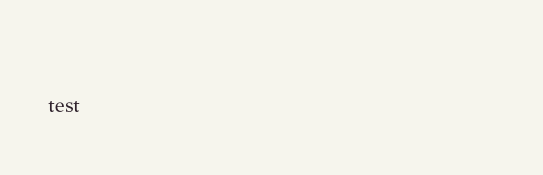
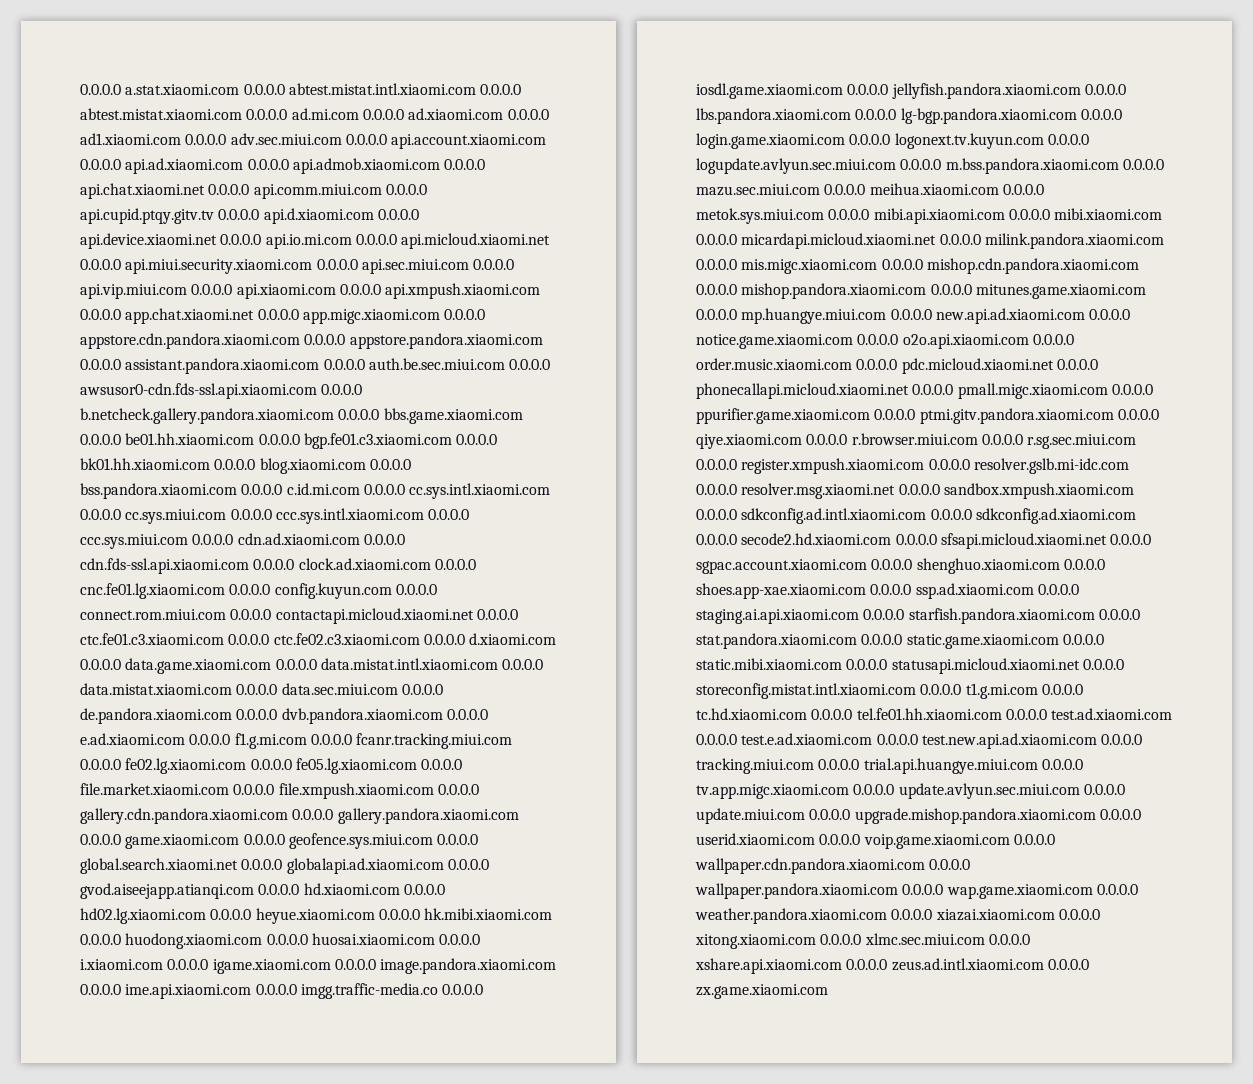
[48,101,80,112] test -> [80,83,522,95] [80,108,549,120] [80,133,547,149] [80,158,486,174] [80,183,427,199] [80,208,419,224] [80,233,551,249] [80,259,515,274] [80,283,541,299] [80,308,486,324] [80,333,543,349] [80,358,551,374] [80,383,363,399] [80,408,523,424] [80,433,498,449] [80,458,411,474] [80,483,551,499] [80,508,470,524] [80,533,405,549] [80,558,476,574] [80,583,437,599] [80,608,518,624] [80,633,557,645] [80,658,544,674] [80,683,443,695] [80,708,488,724] [80,733,513,749] [80,758,463,774] [80,783,479,799] [80,808,519,824] [80,833,479,849] [80,858,489,874] [80,883,445,899] [80,908,553,924] [80,933,481,949] [80,958,557,974] [80,983,484,999] [696,83,1126,99] [696,108,1122,124] [696,133,1089,149] [696,158,1164,174] [696,183,1044,196] [696,208,1163,224] [696,233,1164,249] [696,258,1139,274] [696,283,1146,299] [696,308,1131,324] [696,334,1074,349] [696,358,1098,374] [696,383,1153,399] [696,408,1159,424] [696,433,1137,449] [696,458,1129,474] [696,483,1134,499] [696,508,1136,524] [696,533,1152,549] [696,558,1105,574] [696,583,1079,599] [696,608,1140,624] [696,633,1104,649] [696,658,1124,674] [696,683,1083,699] [696,708,1173,720] [696,733,1143,749] [696,758,1083,774] [696,783,1125,799] [696,808,1141,824] [696,833,1055,849] [695,858,971,874] [695,883,1138,899] [695,908,1100,924] [695,933,1030,949] [695,958,1089,974] [696,984,828,999] 0.0.0.0 a.stat.xiaomi.com 0.0.0.0 abtest.mistat.intl.xiaomi.com 0.0.0.0 abtest.mistat.xiaomi.com 0.0.0.0 ad.mi.com 0.0.0.0 ad.xiaomi.com 0.0.0.0 ad1.xiaomi.com 0.0.0.0 adv.sec.miui.com 0.0.0.0 api.account.xiaomi.com 0.0.0.0 api.ad.xiaomi.com 0.0.0.0 api.admob.xiaomi.com 0.0.0.0 api.chat.xiaomi.net 0.0.0.0 api.comm.miui.com 0.0.0.0 api.cupid.ptqy.gitv.tv 0.0.0.0 api.d.xiaomi.com 0.0.0.0 api.device.xiaomi.net 0.0.0.0 api.io.mi.com 0.0.0.0 api.micloud.xiaomi.net 0.0.0.0 api.miui.security.xiaomi.com 0.0.0.0 api.sec.miui.com 0.0.0.0 api.vip.miui.com 0.0.0.0 api.xiaomi.com 0.0.0.0 api.xmpush.xiaomi.com 0.0.0.0 app.chat.xiaomi.net 0.0.0.0 app.migc.xiaomi.com 0.0.0.0 appstore.cdn.pandora.xiaomi.com 0.0.0.0 appstore.pandora.xiaomi.com 0.0.0.0 assistant.pandora.xiaomi.com 0.0.0.0 auth.be.sec.miui.com 0.0.0.0 awsusor0-cdn.fds-ssl.api.xiaomi.com 0.0.0.0 b.netcheck.gallery.pandora.xiaomi.com 0.0.0.0 bbs.game.xiaomi.com 0.0.0.0 be01.hh.xiaomi.com 0.0.0.0 bgp.fe01.c3.xiaomi.com 0.0.0.0 bk01.hh.xiaomi.com 0.0.0.0 blog.xiaomi.com 0.0.0.0 bss.pandora.xiaomi.com 0.0.0.0 c.id.mi.com 0.0.0.0 cc.sys.intl.xiaomi.com 0.0.0.0 cc.sys.miui.com 0.0.0.0 ccc.sys.intl.xiaomi.com 0.0.0.0 ccc.sys.miui.com 0.0.0.0 cdn.ad.xiaomi.com 0.0.0.0 cdn.fds-ssl.api.xiaomi.com 0.0.0.0 clock.ad.xiaomi.com 0.0.0.0 cnc.fe01.lg.xiaomi.com 0.0.0.0 config.kuyun.com 0.0.0.0 connect.rom.miui.com 0.0.0.0 contactapi.micloud.xiaomi.net 0.0.0.0 ctc.fe01.c3.xiaomi.com 0.0.0.0 ctc.fe02.c3.xiaomi.com 0.0.0.0 d.xiaomi.com 0.0.0.0 data.game.xiaomi.com 0.0.0.0 data.mistat.intl.xiaomi.com 0.0.0.0 data.mistat.xiaomi.com 0.0.0.0 data.sec.miui.com 0.0.0.0 de.pandora.xiaomi.com 0.0.0.0 dvb.pandora.xiaomi.com 0.0.0.0 e.ad.xiaomi.com 0.0.0.0 f1.g.mi.com 0.0.0.0 fcanr.tracking.miui.com 0.0.0.0 fe02.lg.xiaomi.com 0.0.0.0 fe05.lg.xiaomi.com 0.0.0.0 file.market.xiaomi.com 0.0.0.0 file.xmpush.xiaomi.com 0.0.0.0 gallery.cdn.pandora.xiaomi.com 0.0.0.0 gallery.pandora.xiaomi.com 0.0.0.0 game.xiaomi.com 0.0.0.0 geofence.sys.miui.com 0.0.0.0 global.search.xiaomi.net 0.0.0.0 globalapi.ad.xiaomi.com 0.0.0.0 gvod.aiseejapp.atianqi.com 0.0.0.0 hd.xiaomi.com 0.0.0.0 hd02.lg.xiaomi.com 0.0.0.0 heyue.xiaomi.com 0.0.0.0 hk.mibi.xiaomi.com 0.0.0.0 huodong.xiaomi.com 0.0.0.0 huosai.xiaomi.com 0.0.0.0 i.xiaomi.com 0.0.0.0 igame.xiaomi.com 0.0.0.0 image.pandora.xiaomi.com 0.0.0.0 ime.api.xiaomi.com 0.0.0.0 imgg.traffic-media.co 0.0.0.0 iosdl.game.xiaomi.com 0.0.0.0 jellyfish.pandora.xiaomi.com 0.0.0.0 lbs.pandora.xiaomi.com 0.0.0.0 lg-bgp.pandora.xiaomi.com 0.0.0.0 login.game.xiaomi.com 0.0.0.0 logonext.tv.kuyun.com 0.0.0.0 logupdate.avlyun.sec.miui.com 0.0.0.0 m.bss.pandora.xiaomi.com 0.0.0.0 mazu.sec.miui.com 0.0.0.0 meihua.xiaomi.com 0.0.0.0 metok.sys.miui.com 0.0.0.0 mibi.api.xiaomi.com 0.0.0.0 mibi.xiaomi.com 0.0.0.0 micardapi.micloud.xiaomi.net 0.0.0.0 milink.pandora.xiaomi.com 0.0.0.0 mis.migc.xiaomi.com 0.0.0.0 mishop.cdn.pandora.xiaomi.com 0.0.0.0 mishop.pandora.xiaomi.com 0.0.0.0 mitunes.game.xiaomi.com 0.0.0.0 mp.huangye.miui.com 0.0.0.0 new.api.ad.xiaomi.com 0.0.0.0 notice.game.xiaomi.com 0.0.0.0 o2o.api.xiaomi.com 0.0.0.0 order.music.xiaomi.com 0.0.0.0 pdc.micloud.xiaomi.net 0.0.0.0 phonecallapi.micloud.xiaomi.net 0.0.0.0 pmall.migc.xiaomi.com 0.0.0.0 ppurifier.game.xiaomi.com 0.0.0.0 ptmi.gitv.pandora.xiaomi.com 0.0.0.0 qiye.xiaomi.com 0.0.0.0 r.browser.miui.com 0.0.0.0 r.sg.sec.miui.com 0.0.0.0 register.xmpush.xiaomi.com 0.0.0.0 resolver.gslb.mi-idc.com 0.0.0.0 resolver.msg.xiaomi.net 0.0.0.0 sandbox.xmpush.xiaomi.com 0.0.0.0 sdkconfig.ad.intl.xiaomi.com 0.0.0.0 sdkconfig.ad.xiaomi.com 0.0.0.0 secode2.hd.xiaomi.com 0.0.0.0 sfsapi.micloud.xiaomi.net 0.0.0.0 sgpac.account.xiaomi.com 0.0.0.0 shenghuo.xiaomi.com 0.0.0.0 shoes.app-xae.xiaomi.com 0.0.0.0 ssp.ad.xiaomi.com 0.0.0.0 staging.ai.api.xiaomi.com 0.0.0.0 starfish.pandora.xiaomi.com 0.0.0.0 stat.pandora.xiaomi.com 0.0.0.0 static.game.xiaomi.com 0.0.0.0 static.mibi.xiaomi.com 0.0.0.0 statusapi.micloud.xiaomi.net 0.0.0.0 storeconfig.mistat.intl.xiaomi.com 0.0.0.0 t1.g.mi.com 0.0.0.0 tc.hd.xiaomi.com 0.0.0.0 tel.fe01.hh.xiaomi.com 0.0.0.0 test.ad.xiaomi.com 0.0.0.0 test.e.ad.xiaomi.com 0.0.0.0 test.new.api.ad.xiaomi.com 0.0.0.0 tracking.miui.com 0.0.0.0 trial.api.huangye.miui.com 0.0.0.0 tv.app.migc.xiaomi.com 0.0.0.0 update.avlyun.sec.miui.com 0.0.0.0 update.miui.com 0.0.0.0 upgrade.mishop.pandora.xiaomi.com 0.0.0.0 userid.xiaomi.com 0.0.0.0 voip.game.xiaomi.com 0.0.0.0 wallpaper.cdn.pandora.xiaomi.com 0.0.0.0 wallpaper.pandora.xiaomi.com 0.0.0.0 wap.game.xiaomi.com 0.0.0.0 weather.pandora.xiaomi.com 0.0.0.0 xiazai.xiaomi.com 0.0.0.0 xitong.xiaomi.com 0.0.0.0 xlmc.sec.miui.com 0.0.0.0 xshare.api.xiaomi.com 0.0.0.0 zeus.ad.intl.xiaomi.com 0.0.0.0 zx.game.xiaomi.com

